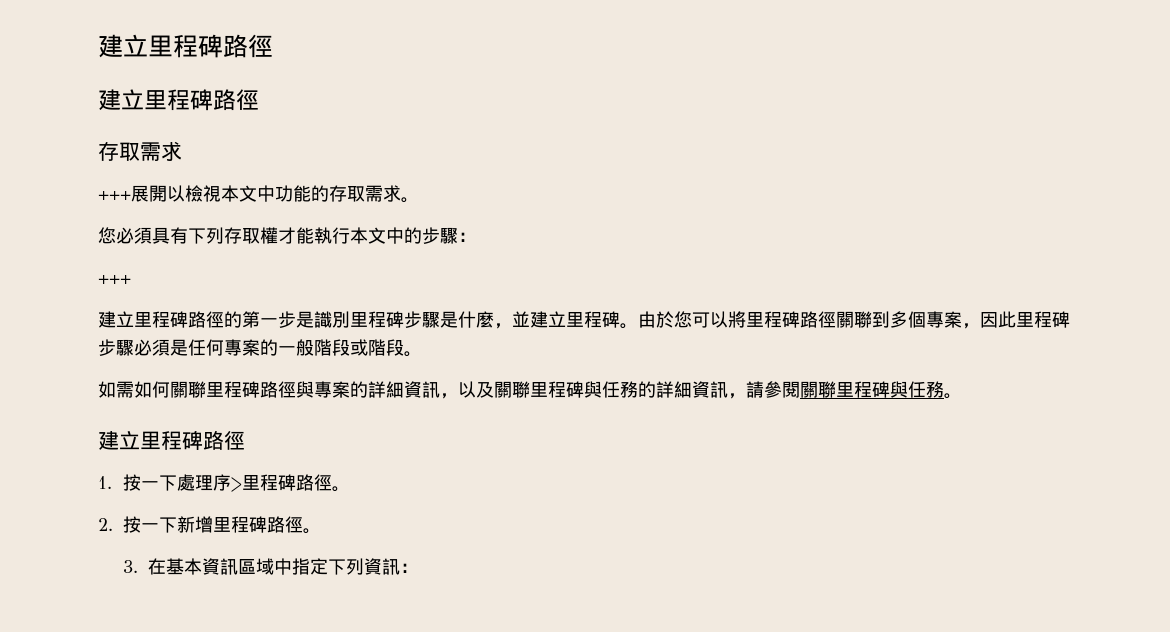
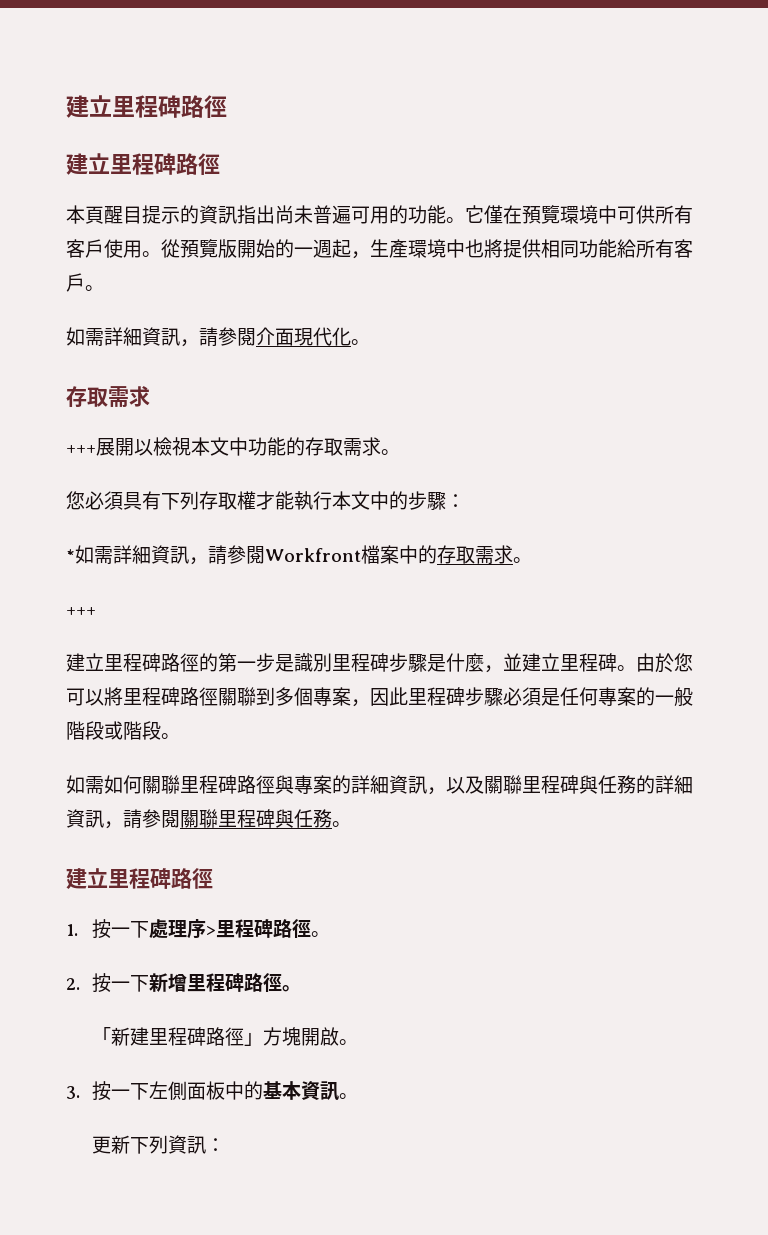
(259, 99) none -> [66,205,693,224] [66,239,693,259] [66,273,104,292] [66,327,370,347] // 本頁醒目提示的資訊指出尚未普遍可用的功能。它僅在預覽環境中可供所有客戶使用。從預覽版開始的一週起，生產環境中也將提供相同功能給所有客戶。 // 如需詳細資訊，請參閱介面現代化。
(476, 237) none -> [66,545,532,565] // *如需詳細資訊，請參閱Workfront檔案中的存取需求。
[122,558,328,575] 3.在基本資訊區域中指定 -> [91,1027,358,1046] [66,1081,358,1101] [91,1135,130,1154] 「新建里程碑路徑」方塊開啟。 // 3.按一下左側面板中的基本資訊。 // 更新

